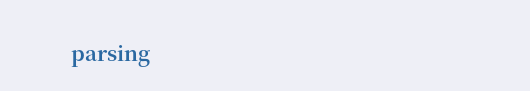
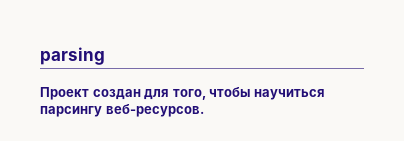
(150, 56) none -> [40,87,325,100] [40,104,204,117] // Проект создан для того, чтобы научиться парсингу веб-ресурсов.

